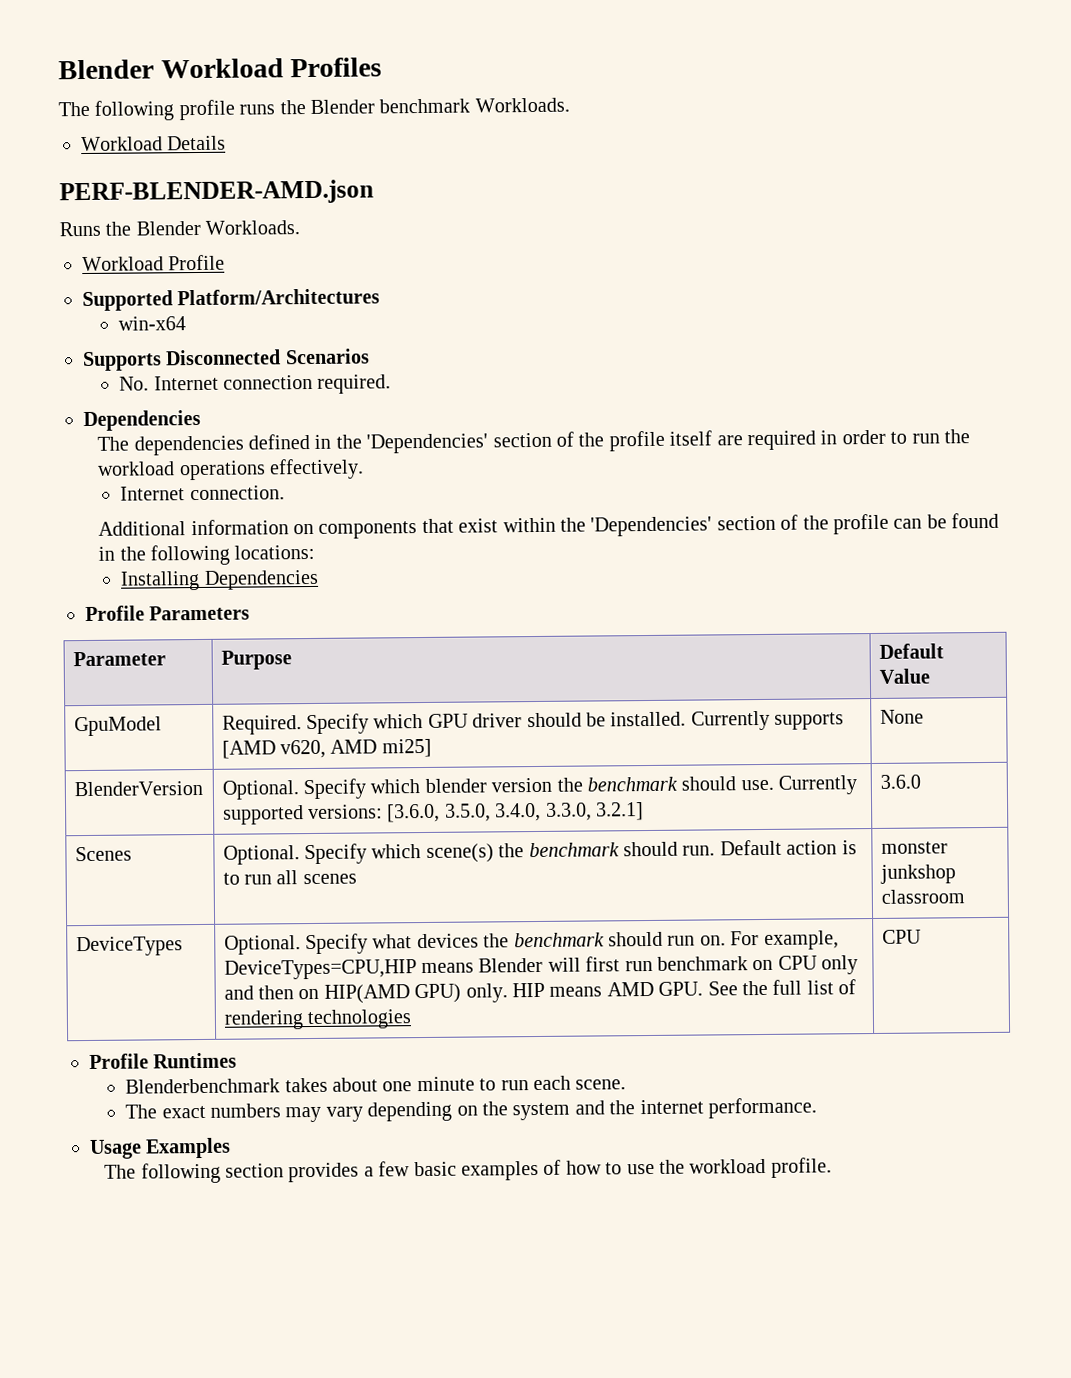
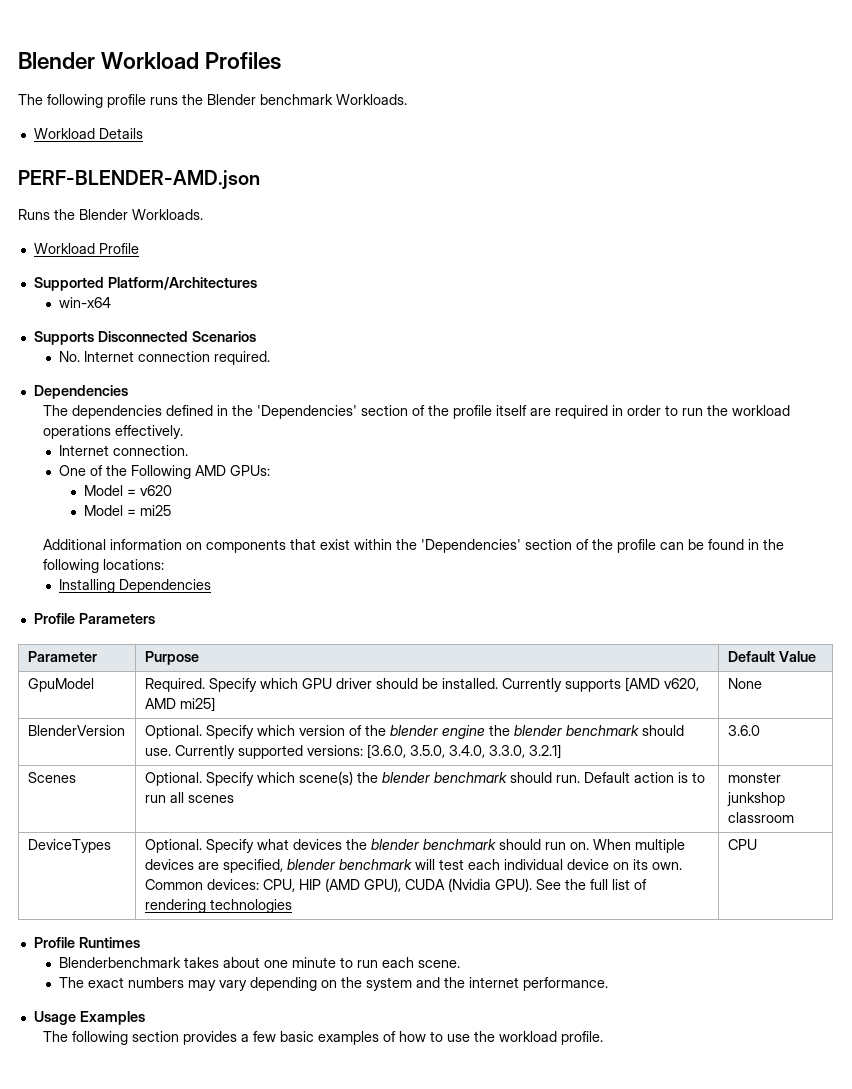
(285, 493) none -> [58,465,270,479] [83,485,172,496] [83,505,171,516] // One of the Following AMD GPUs: // Model = v620 // Model = mi25
[424,777,583,793] blender version the -> [298,725,562,739] version of the blender engine the blender
(525, 850) none -> [381,772,430,783] blender
(510, 940) none -> [370,839,419,850] blender
[730,930,839,950] [223,955,859,980] [223,981,704,1004] For example, DeviceTypes=CPU,HIP means Blender will first run benchmark on CPU only and then on HIP(AMD GPU) only. HIP means AMD GPU. -> [592,839,685,853] [144,859,682,873] [144,878,532,892] When multiple devices are specified, blender benchmark will test each individual device on its own. Common devices: CPU, HIP (AMD GPU), CUDA (Nvidia GPU).

